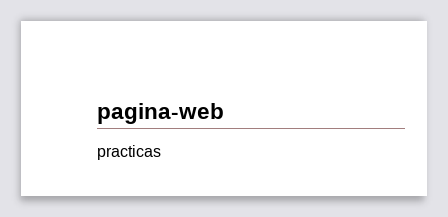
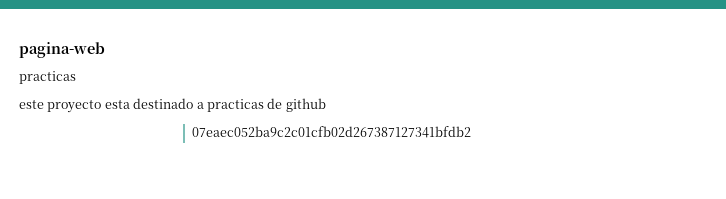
(161, 152) none -> [19,98,326,113] [191,126,471,138] // este proyecto esta destinado a practicas de github // 07eaec052ba9c2c01cfb02d267387127341bfdb2

